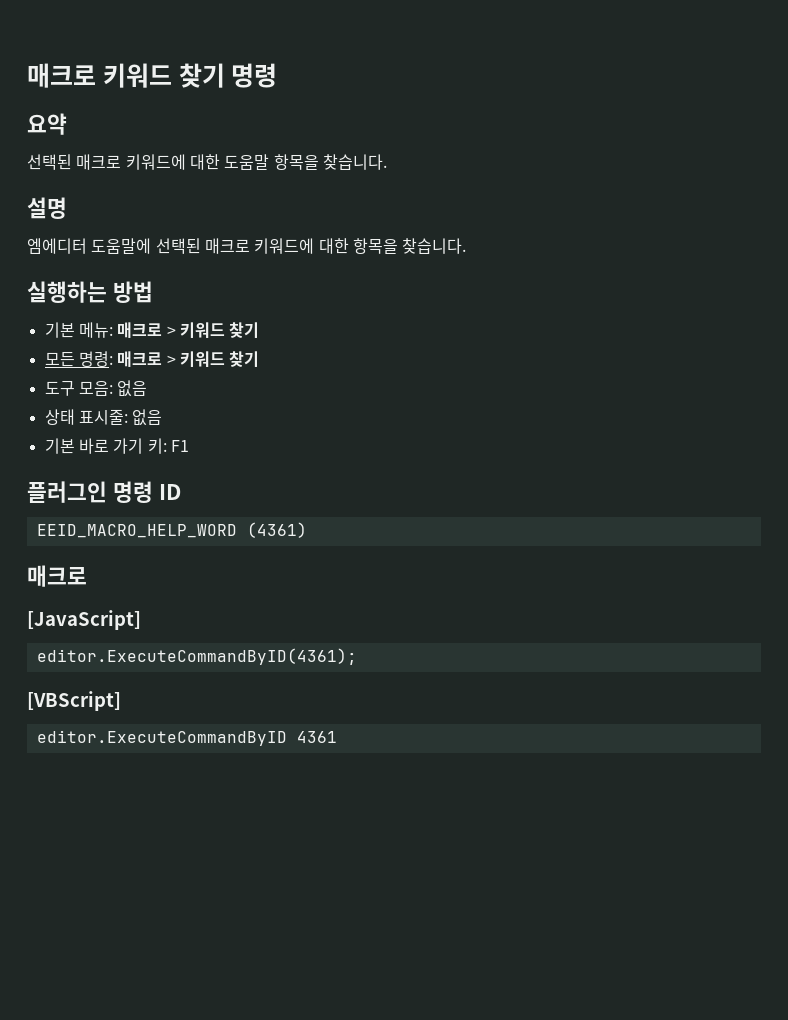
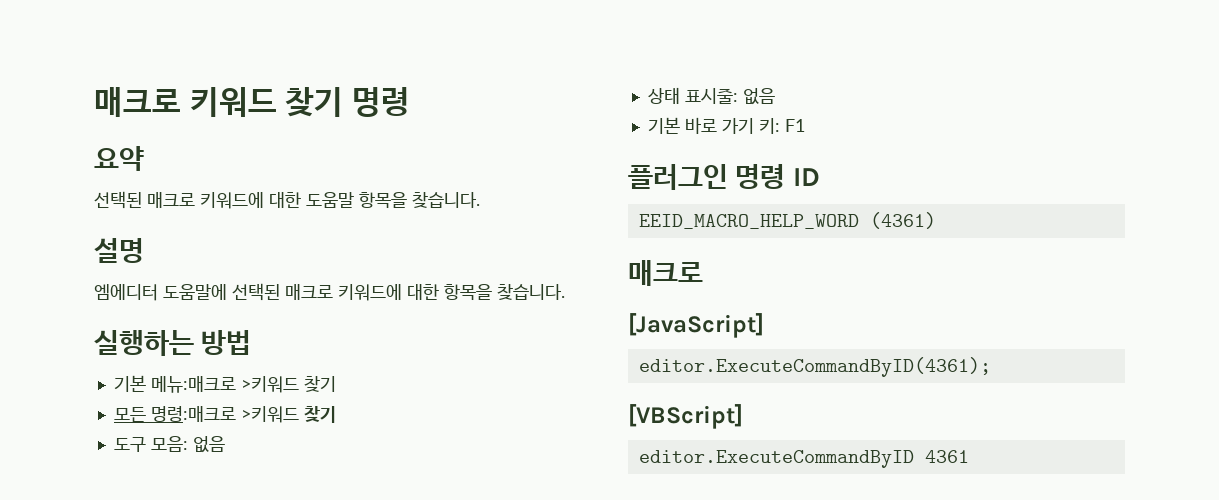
[78,322,260,338] [44,351,225,367] 메뉴: 매크로 > 키워드 찾기 // 모든 명령: 매크로 > 키워드 -> [150,376,336,393] [113,406,299,423] 메뉴:매크로 >키워드 찾기 // 모든 명령:매크로 >키워드

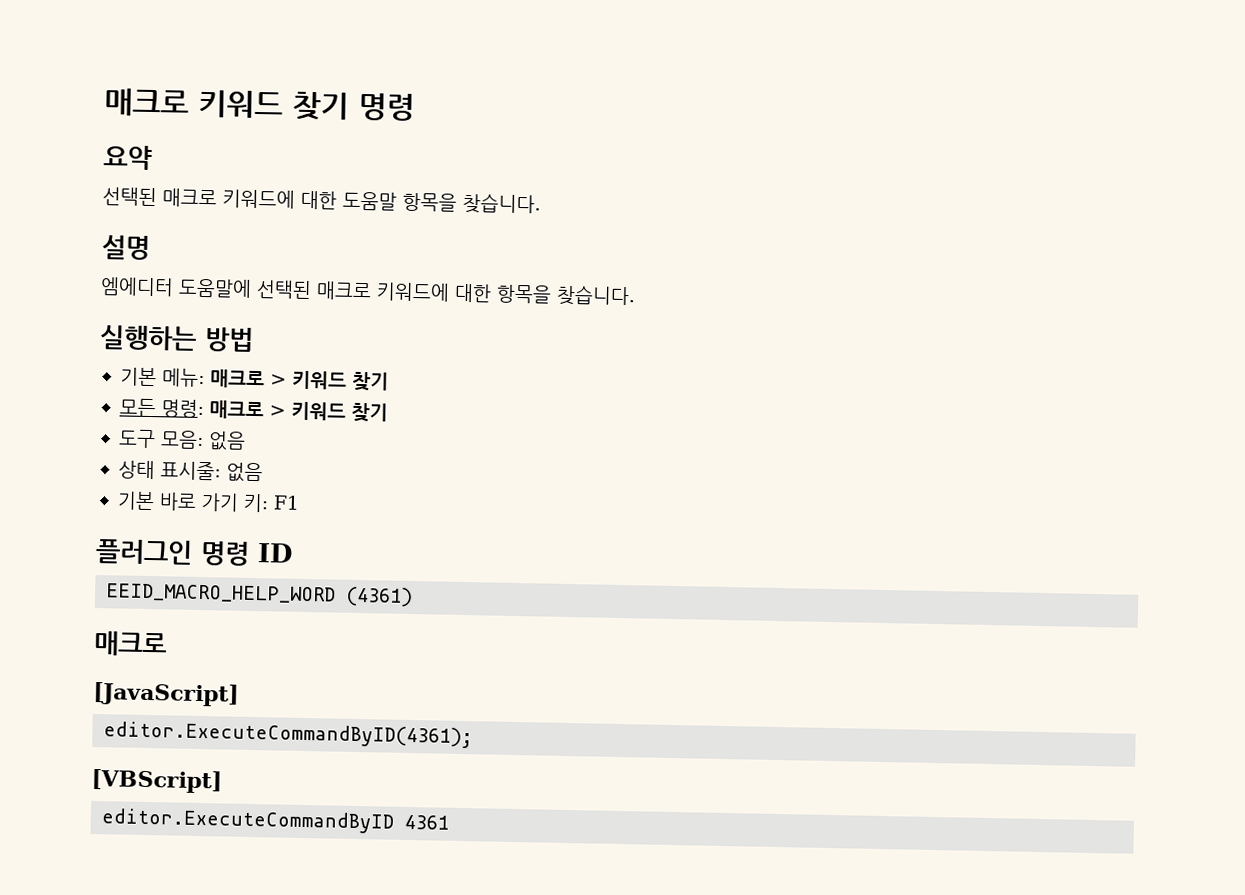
[150,376,336,393] [113,406,299,423] 메뉴:매크로 >키워드 찾기 // 모든 명령:매크로 >키워드 -> [161,368,389,392] [118,398,346,421] 메뉴: 매크로 > 키워드 찾기 // 모든 명령: 매크로 > 키워드

